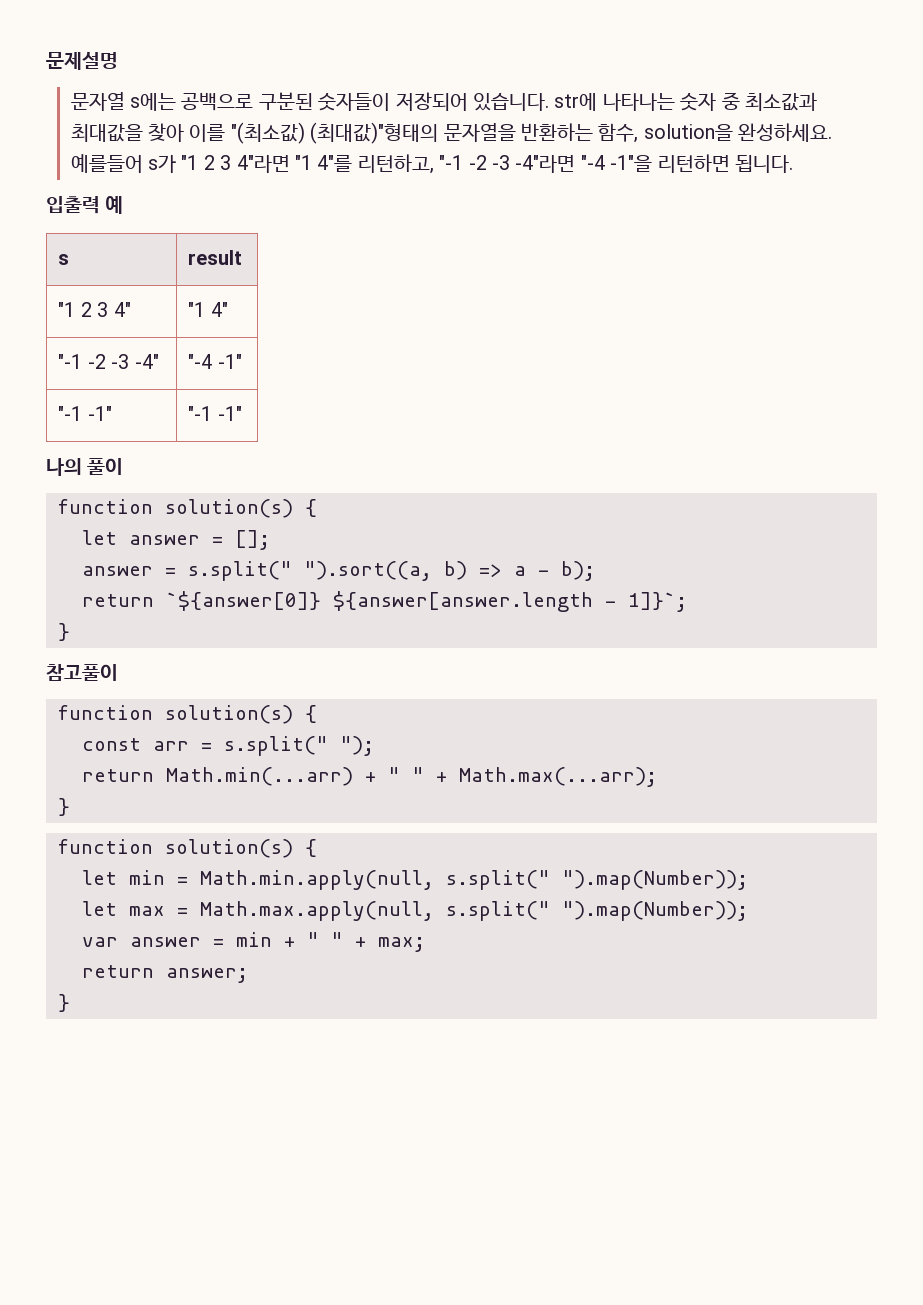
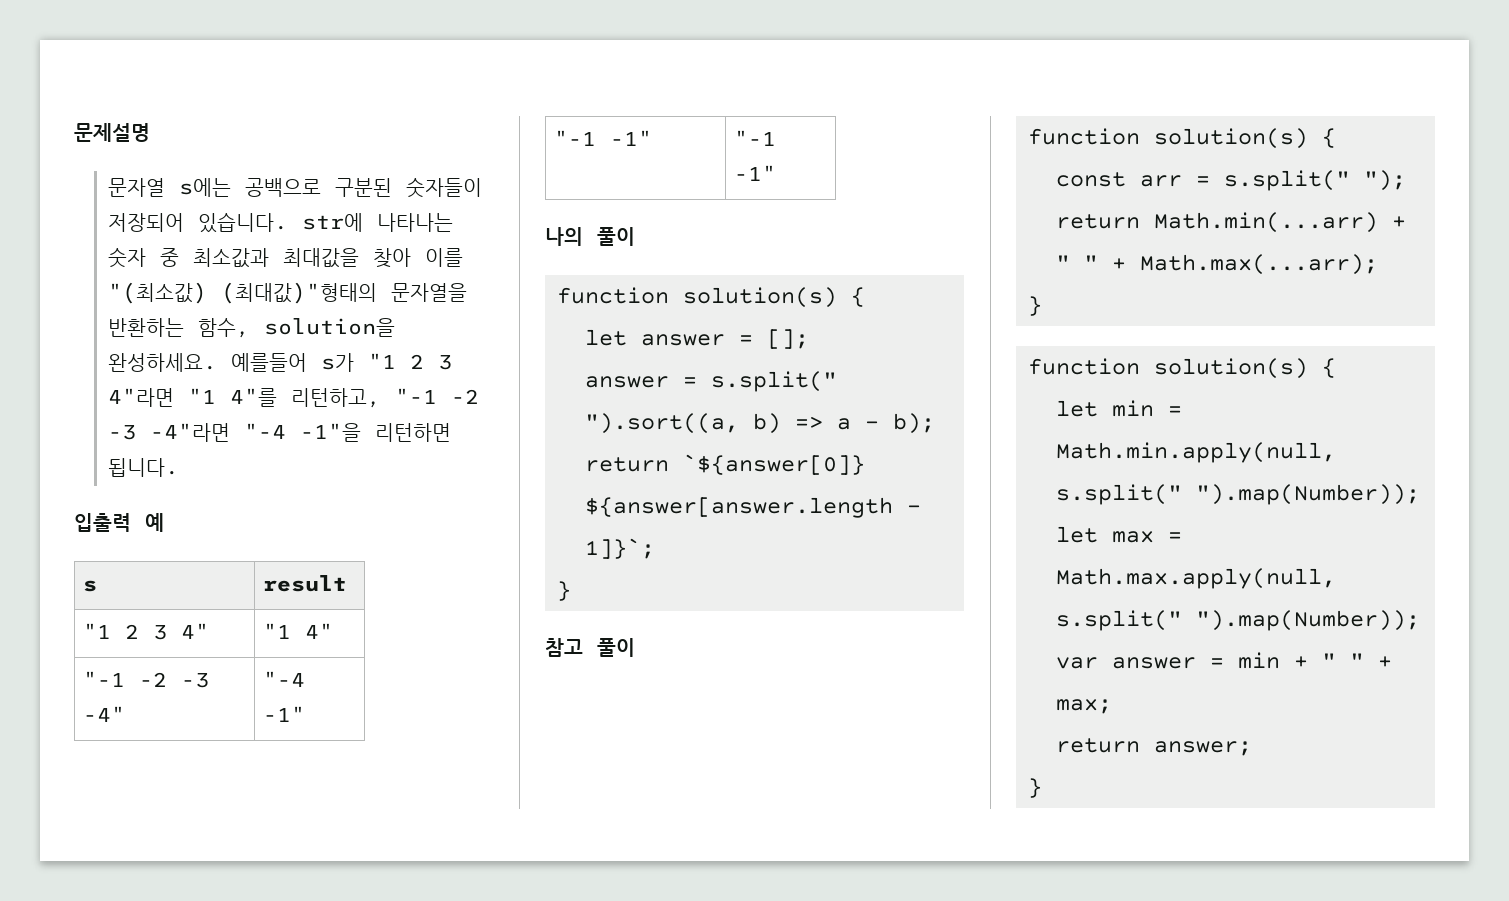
[46,664,118,681] 참고풀이 -> [545,638,635,657] 참고 풀이

